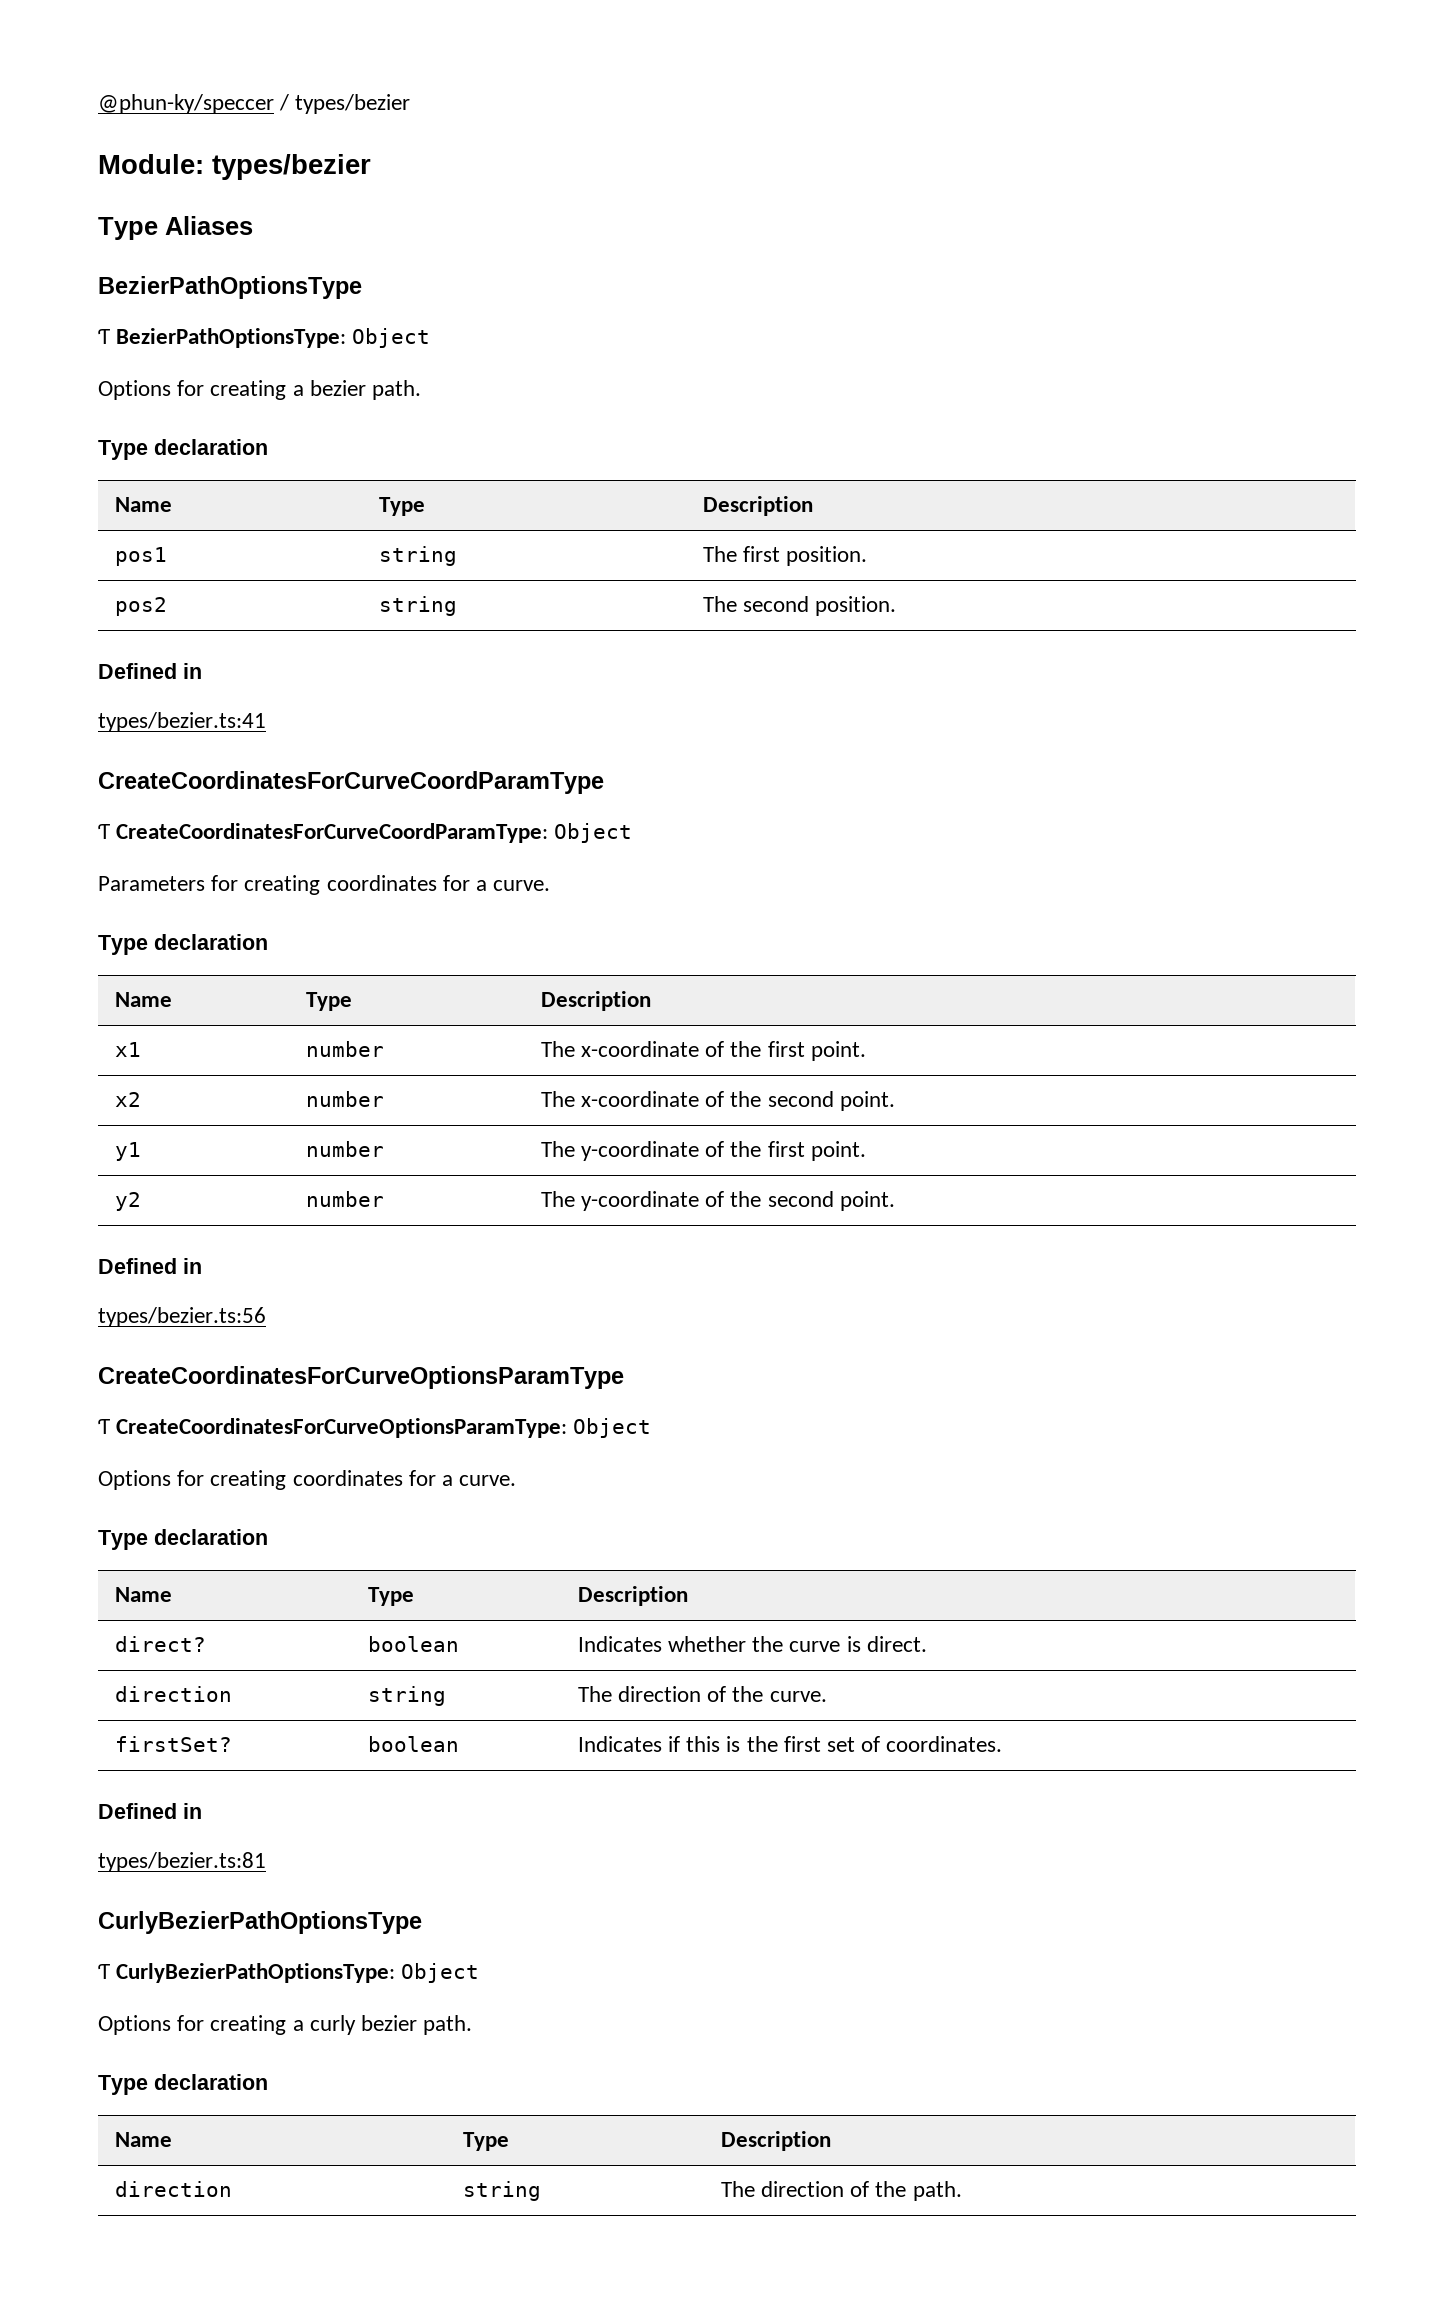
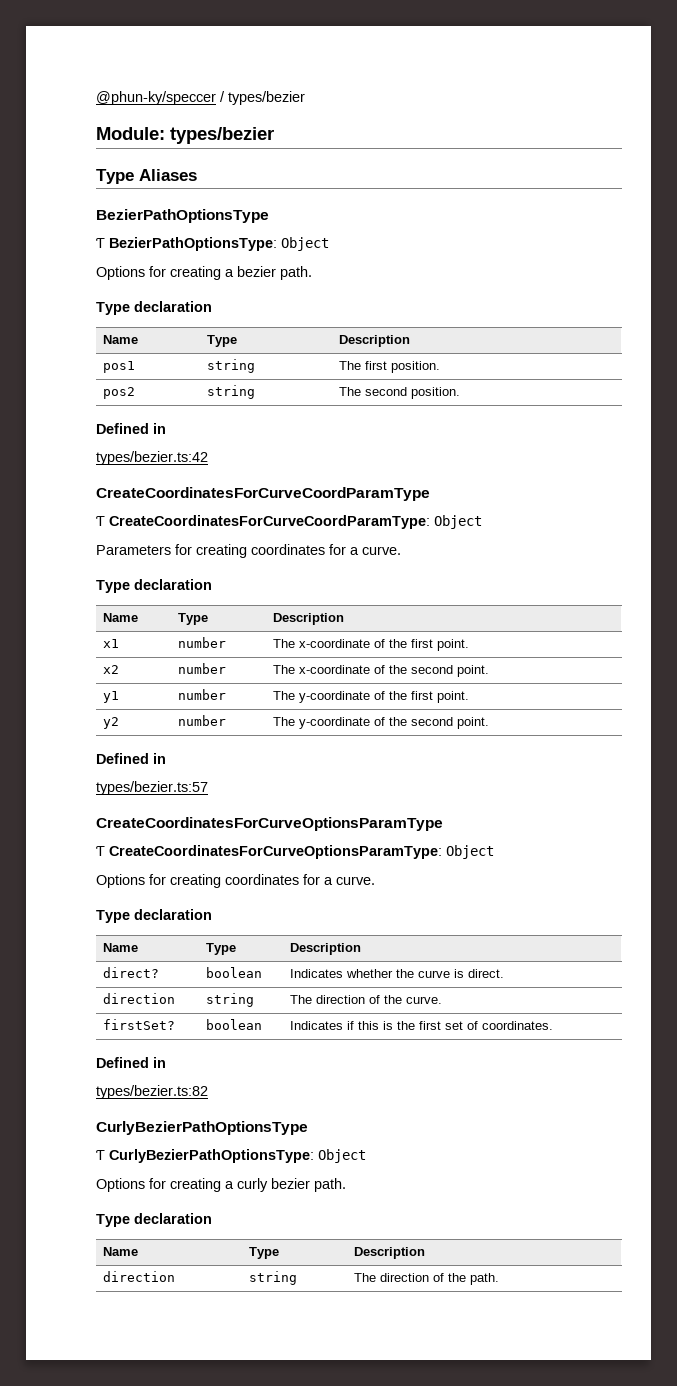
[98,712,266,732] types/bezier.ts:41 -> [96,451,208,465] types/bezier.ts:42
[98,1307,266,1327] types/bezier.ts:56 -> [96,781,208,795] types/bezier.ts:57
[98,1852,266,1872] types/bezier.ts:81 -> [96,1085,208,1099] types/bezier.ts:82

